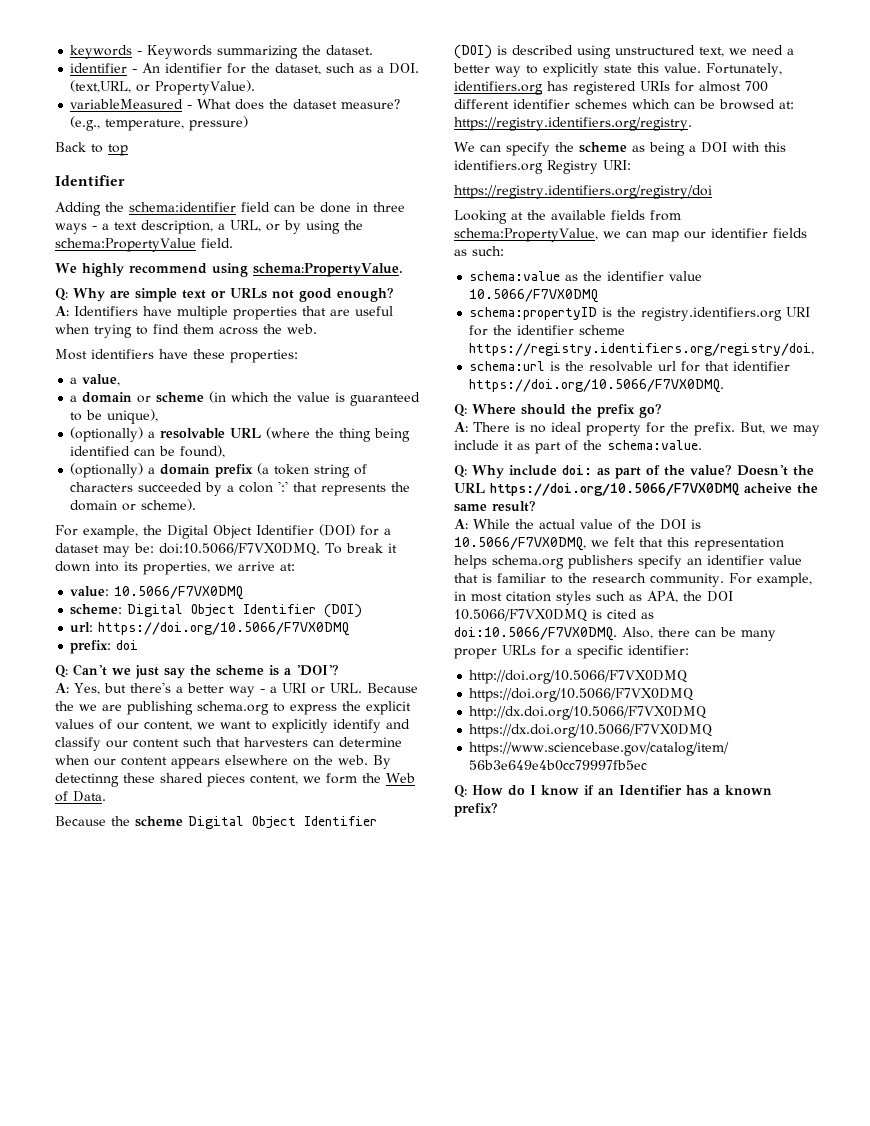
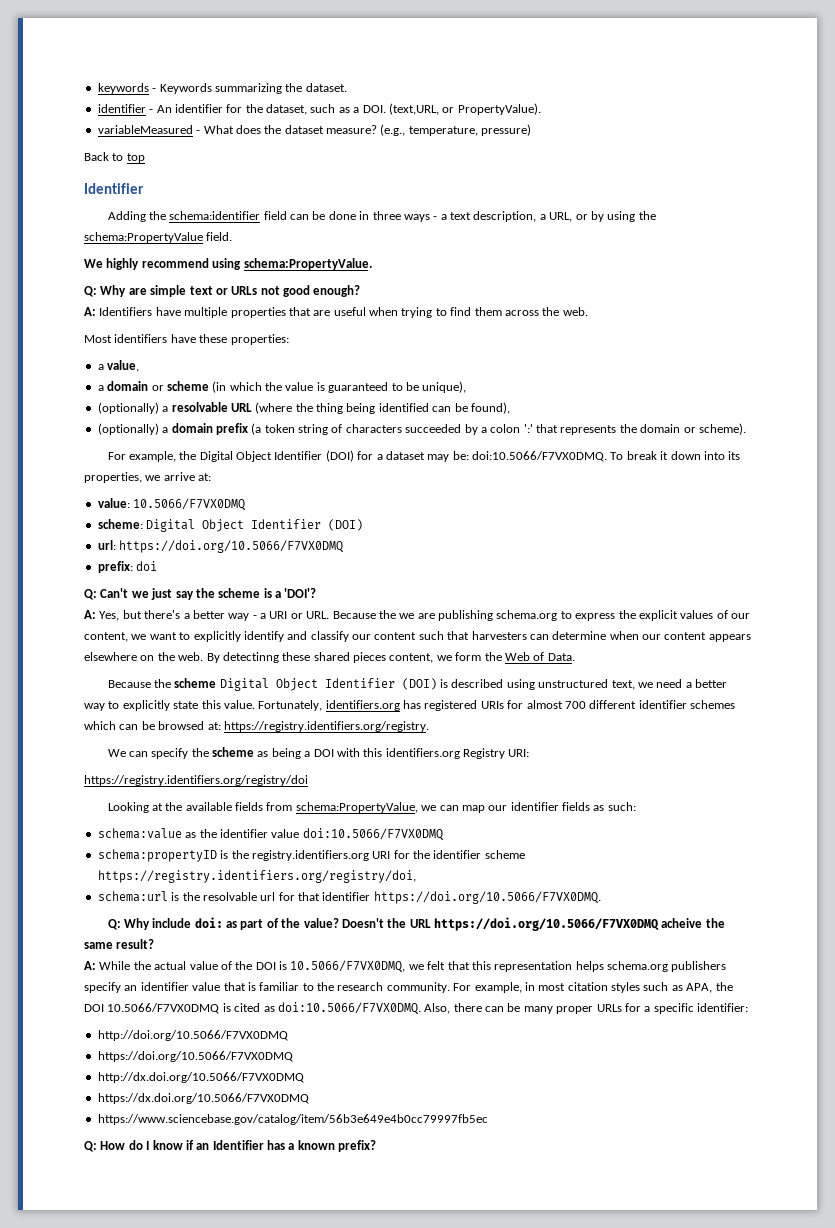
[469,289,600,303] 10.5066/F7VX0DMQ -> [302,828,443,841] doi:10.5066/F7VX0DMQ
[454,404,662,418] [454,422,820,436] [454,440,702,454] // Q: Where should the prefix go? // A: There is no ideal property for the prefix. But, we may include it as part of the schema:value. -> (601, 897) none

